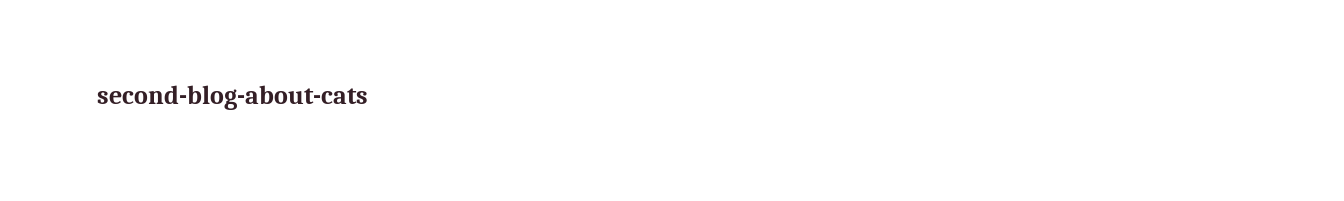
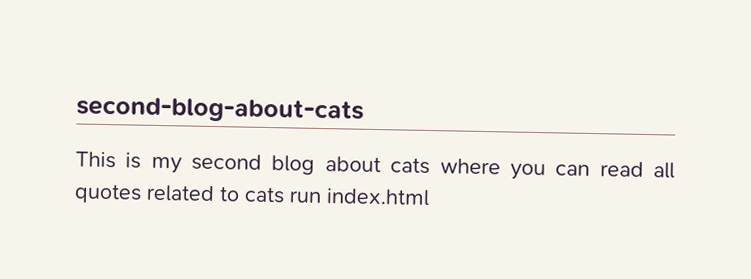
(368, 97) none -> [75,151,675,181] [74,183,430,206] // This is my second blog about cats where you can read all quotes related to cats run index.html

